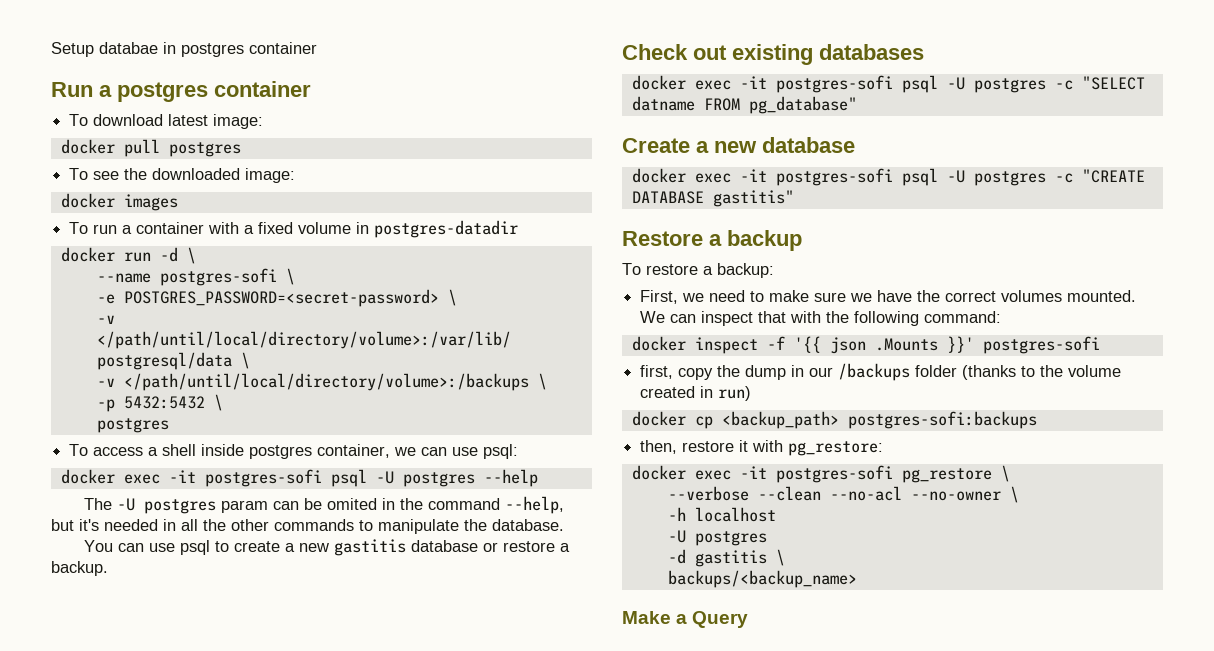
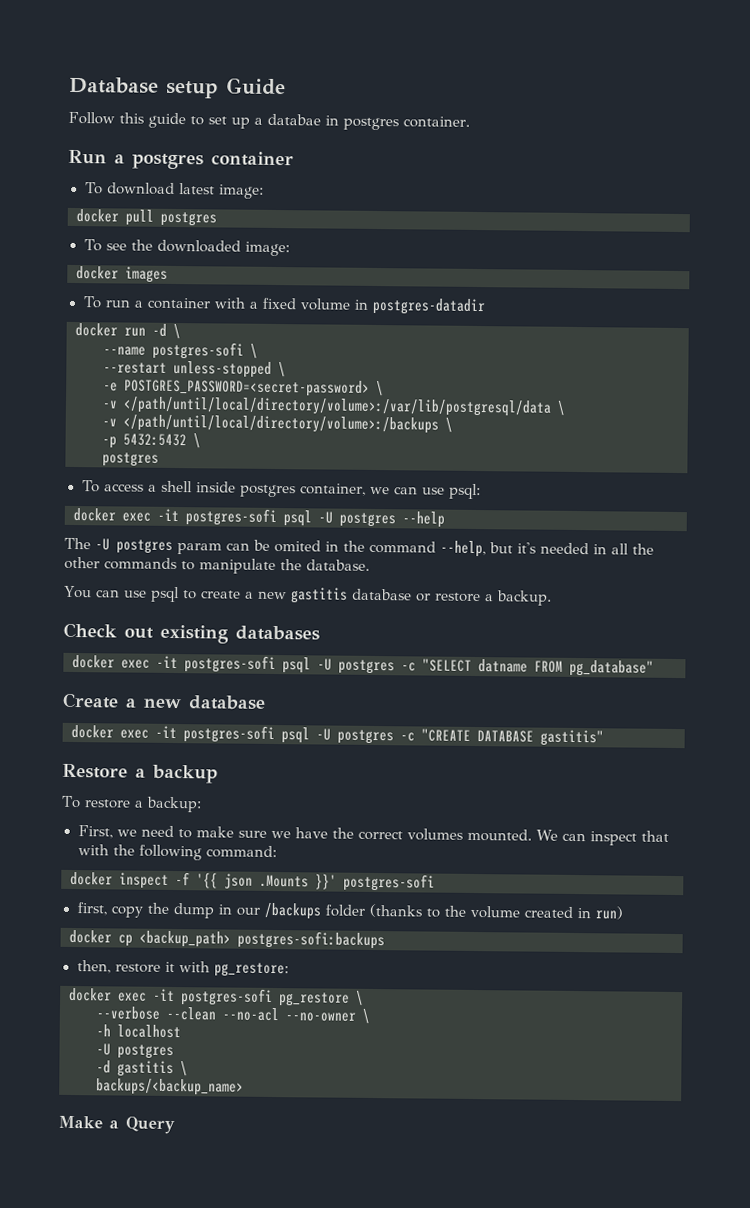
[51,42,94,57] Setup -> [69,76,286,99] [68,111,263,129] Database setup Guide // Follow this guide to set up a
[249,42,317,54] container -> [403,116,470,128] container.
(295, 276) none -> [103,360,286,378] // --restart unless-stopped \

